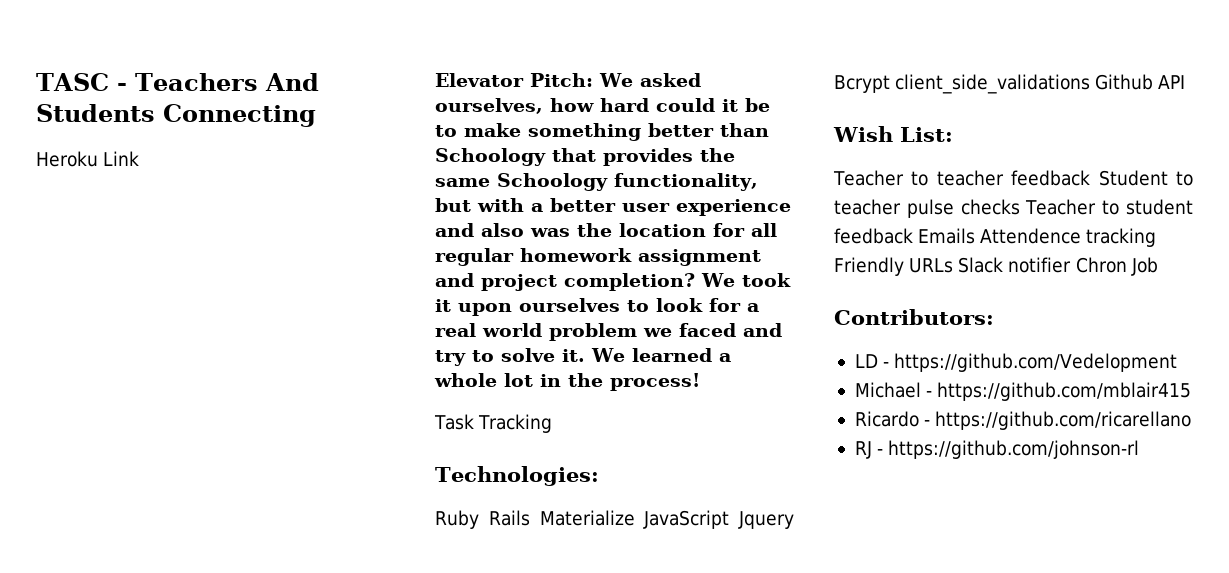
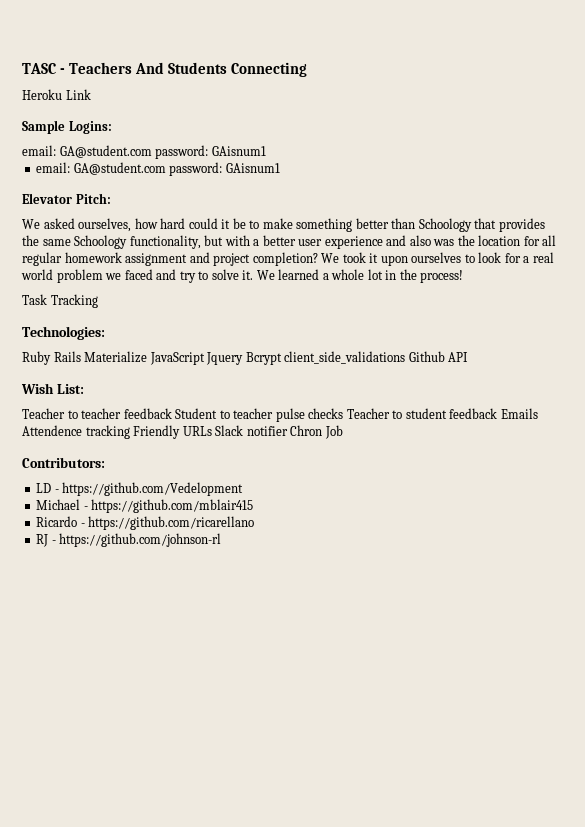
(140, 158) none -> [22,120,112,134] [22,145,266,159] [36,162,280,176] // Sample Logins: // email: GA@student.com password: GAisnum1 // email: GA@student.com password: GAisnum1
(593, 80) none -> (111, 198) //

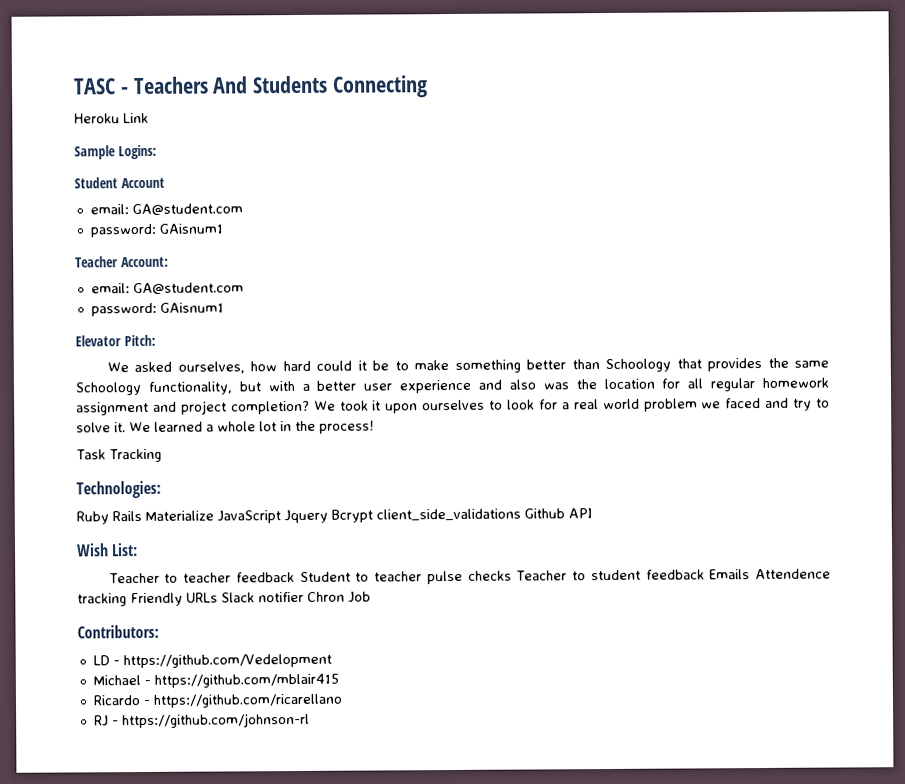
[22,145,266,159] [36,162,166,175] // email: GA@student.com password: GAisnum1 // email: GA@student.com -> [74,177,165,189] [89,203,243,217] [89,223,223,238] [75,256,169,268] [90,282,244,296] // Student Account // email: GA@student.com // password: GAisnum1 // Teacher Account: // email: GA@student.com //

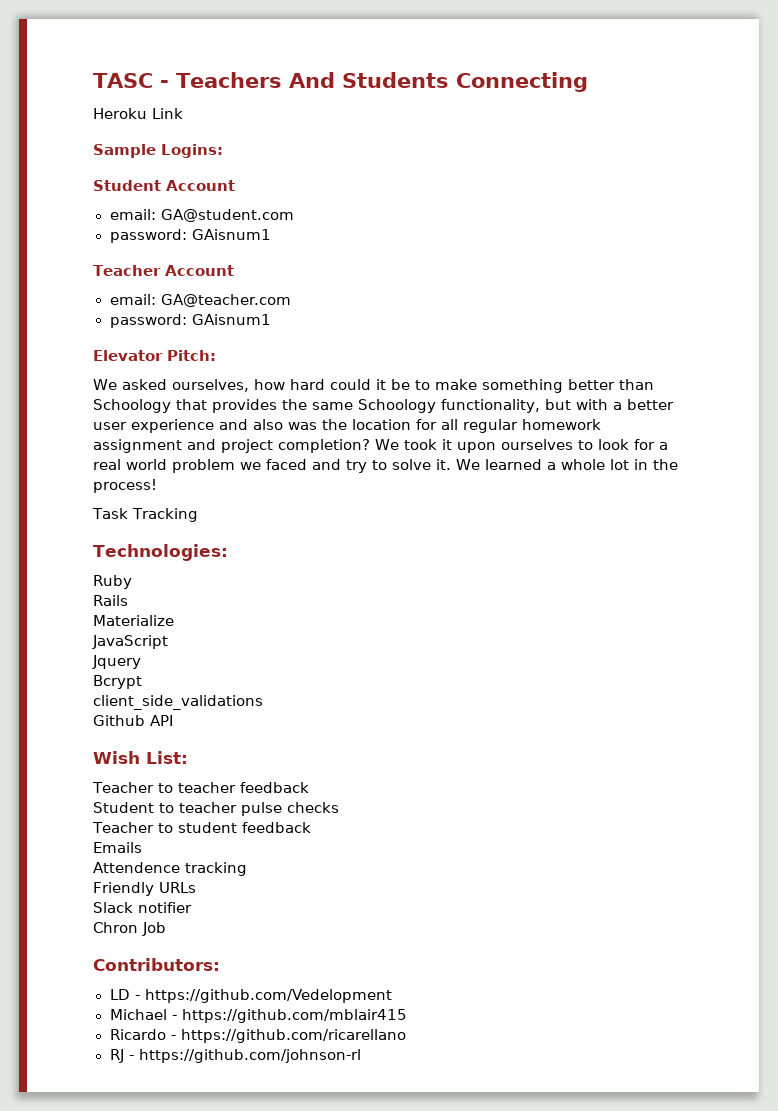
[120,256,169,268] [90,282,244,296] Account: // email: GA@student.com -> [164,265,234,276] [109,294,292,307] Account // email: GA@teacher.com
(109, 518) none -> (132, 582) //
(142, 516) none -> (128, 600) //
(214, 515) none -> (174, 620) //
(281, 517) none -> (168, 642) //
(328, 516) none -> (141, 662) //
(373, 516) none -> (142, 682) //
(521, 515) none -> (263, 702) //
(295, 577) none -> (309, 787) //
(512, 575) none -> (339, 807) //
(705, 574) none -> (311, 827) //
(751, 574) none -> (142, 847) //
(127, 600) none -> (247, 869) //
(218, 597) none -> (196, 887) //
(304, 597) none -> (192, 907) //

